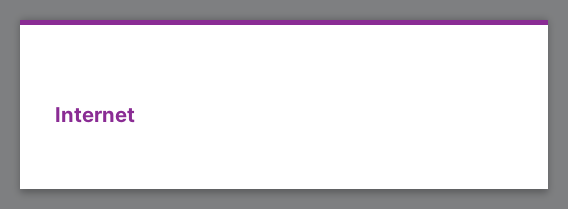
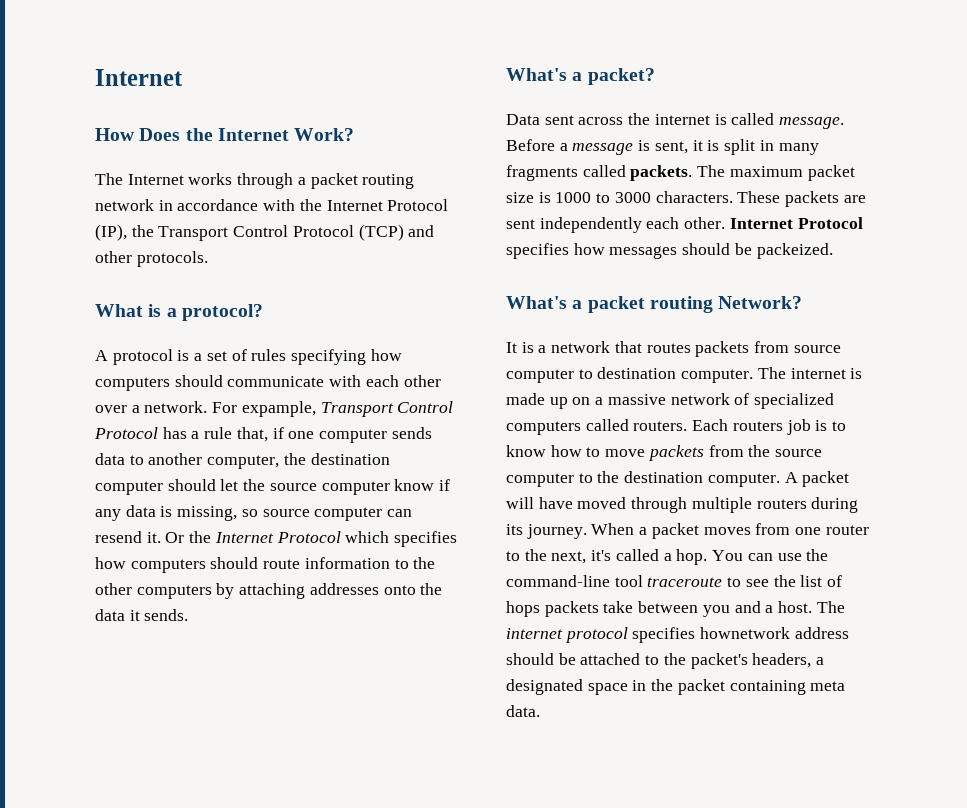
[55,107,135,123] Internet -> [95,69,183,86] [95,128,355,141] [95,173,415,189] [95,199,449,211] [95,224,435,241] [95,251,208,267] [95,304,263,321] [95,349,402,365] [95,375,441,391] [95,401,454,417] [94,427,432,443] [95,453,390,469] [95,479,451,495] [95,505,413,521] [95,531,458,547] [95,557,436,573] [95,583,443,599] [95,609,189,621] [506,68,655,85] [506,113,845,129] [506,139,819,155] [506,165,855,181] [506,191,866,207] [506,217,863,233] [506,243,833,259] [506,296,803,313] [506,341,841,357] [506,367,863,383] [506,393,835,409] [506,419,847,435] [506,445,823,461] [506,471,850,487] [506,497,859,513] [506,523,869,539] [506,549,829,565] [506,575,843,587] [506,601,845,617] [506,627,849,643] [506,653,825,669] [506,679,846,695] [506,705,540,717] Internet // How Does the Internet Work? // The Internet works through a packet routing network in accordance with the Internet Protocol (IP), the Transport Control Protocol (TCP) and other protocols. // What is a protocol? // A protocol is a set of rules specifying how computers should communicate with each other over a network. For expample, Transport Control Protocol has a rule that, if one computer sends data to another computer, the destination computer should let the source computer know if any data is missing, so source computer can resend it. Or the Internet Protocol which specifies how computers should route information to the other computers by attaching addresses onto the data it sends. // What's a packet? // Data sent across the internet is called message. Before a message is sent, it is split in many fragments called packets. The maximum packet size is 1000 to 3000 characters. These packets are sent independently each other. Internet Protocol specifies how messages should be packeized. // What's a packet routing Network? // It is a network that routes packets from source computer to destination computer. The internet is made up on a massive network of specialized computers called routers. Each routers job is to know how to move packets from the source computer to the destination computer. A packet will have moved through multiple routers during its journey. When a packet moves from one router to the next, it's called a hop. You can use the command-line tool traceroute to see the list of hops packets take between you and a host. The internet protocol specifies hownetwork address should be attached to the packet's headers, a designated space in the packet containing meta data.

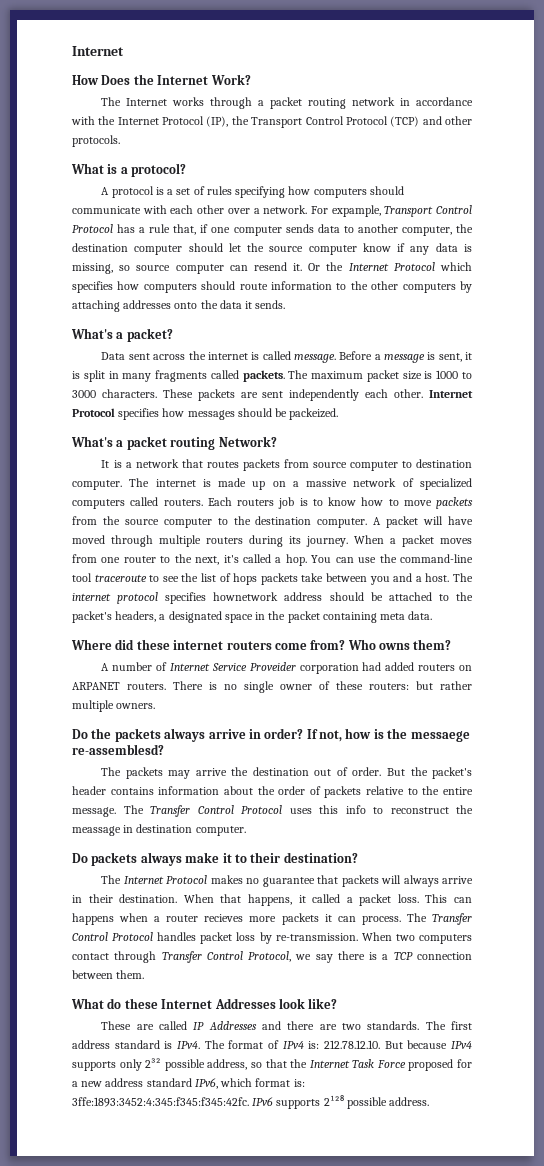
(540, 711) none -> [71,639,452,650] [101,662,472,674] [72,681,472,693] [72,700,156,712] [72,728,470,742] [72,744,164,755] [101,767,473,779] [72,786,473,798] [72,805,473,817] [72,824,246,836] [72,852,358,866] [101,875,473,887] [72,894,472,906] [72,913,472,925] [72,932,472,944] [72,951,472,963] [72,970,145,979] [71,998,338,1009] [101,1021,472,1030] [72,1040,472,1049] [72,1058,472,1071] [72,1078,305,1089] [72,1095,430,1109] // Where did these internet routers come from? Who owns them? // A number of Internet Service Proveider corporation had added routers on ARPANET routers. There is no single owner of these routers: but rather multiple owners. // Do the packets always arrive in order? If not, how is the messaege re-assemblesd? // The packets may arrive the destination out of order. But the packet's header contains information about the order of packets relative to the entire message. The Transfer Control Protocol uses this info to reconstruct the meassage in destination computer. // Do packets always make it to their destination? // The Internet Protocol makes no guarantee that packets will always arrive in their destination. When that happens, it called a packet loss. This can happens when a router recieves more packets it can process. The Transfer Control Protocol handles packet loss by re-transmission. When two computers contact through Transfer Control Protocol, we say there is a TCP connection between them. // What do these Internet Addresses look like? // These are called IP Addresses and there are two standards. The first address standard is IPv4. The format of IPv4 is: 212.78.12.10. But because IPv4 supports only 2³² possible address, so that the Internet Task Force proposed for a new address standard IPv6, which format is: 3ffe:1893:3452:4:345:f345:f345:42fc. IPv6 supports 2¹²⁸ possible address.

